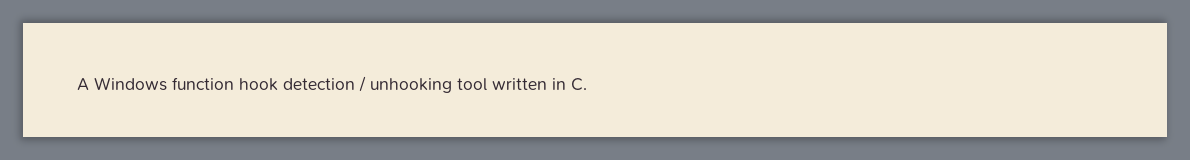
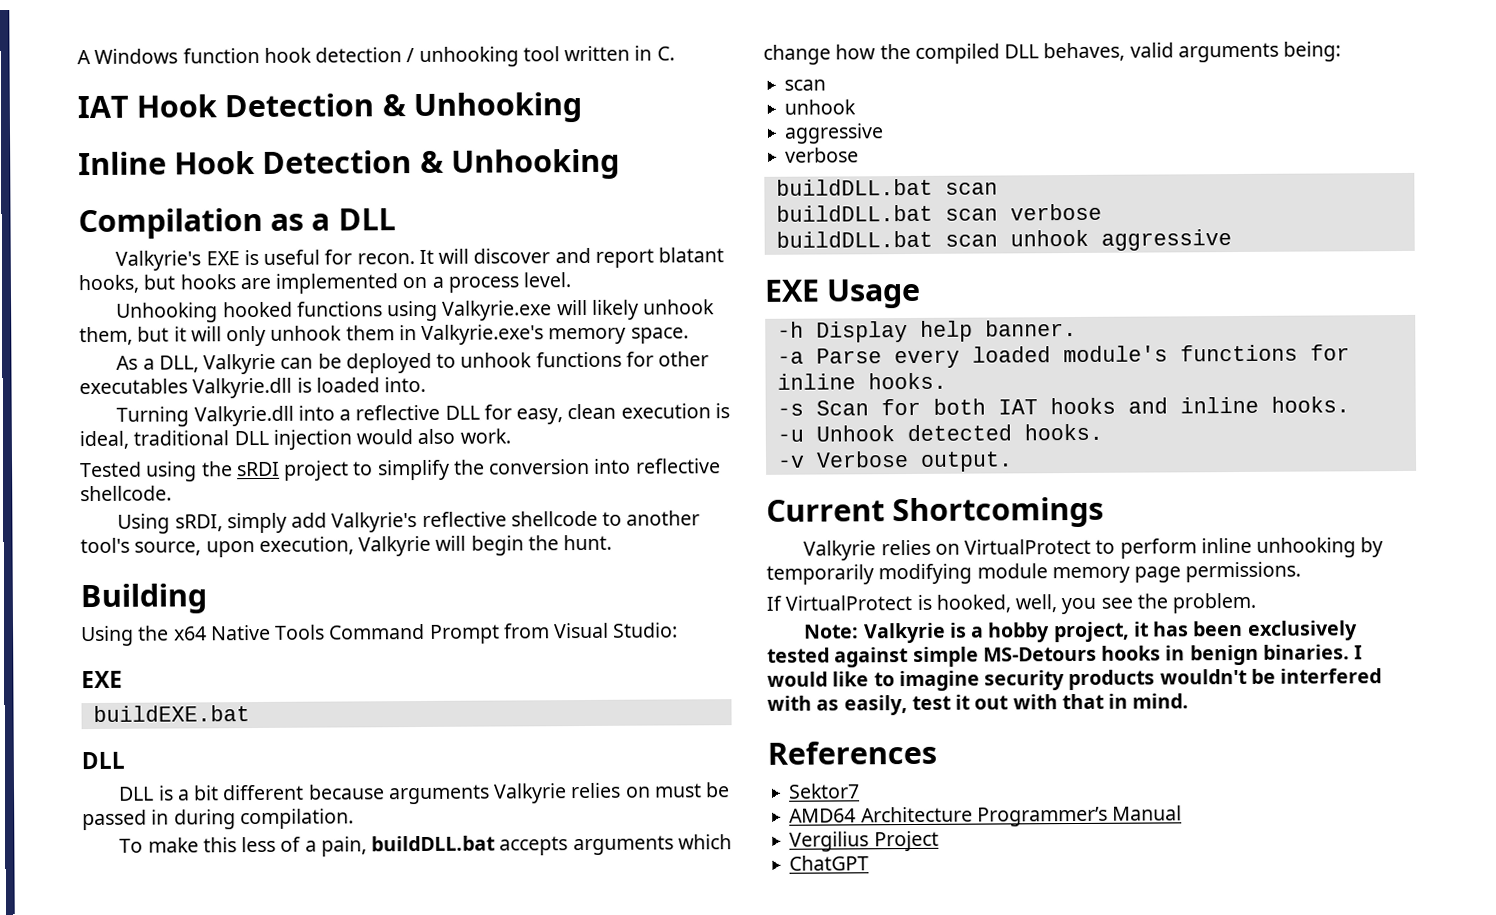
(587, 84) none -> [77,92,582,124] [78,148,620,180] [78,207,396,240] [115,247,725,271] [78,272,572,294] [116,299,716,323] [79,324,689,347] [116,351,710,375] [79,376,427,399] [116,403,730,427] [79,428,511,450] [80,458,721,482] [80,485,172,502] [117,510,701,534] [80,534,613,558] [80,583,207,615] [81,622,679,647] [81,670,123,689] [92,705,250,723] [81,751,125,770] [119,782,731,805] [82,808,354,831] [119,834,732,857] [763,41,1342,65] [784,79,827,91] [784,99,857,115] [784,123,885,144] [785,147,860,163] [775,178,998,196] [775,203,1102,222] [775,229,1232,251] [764,278,922,309] [776,319,1077,343] [776,344,1350,369] [776,372,947,390] [776,396,1350,416] [776,423,1103,442] [776,451,1013,472] [766,496,1105,529] [803,537,1384,561] [766,561,1302,585] [766,592,1257,615] [804,620,1358,644] [767,644,1364,668] [767,668,1383,692] [767,693,1190,716] [767,740,937,765] [788,783,861,799] [789,805,1183,827] [789,830,939,852] [789,855,870,871] // IAT Hook Detection & Unhooking // Inline Hook Detection & Unhooking // Compilation as a DLL // Valkyrie's EXE is useful for recon. It will discover and report blatant hooks, but hooks are implemented on a process level. // Unhooking hooked functions using Valkyrie.exe will likely unhook them, but it will only unhook them in Valkyrie.exe's memory space. // As a DLL, Valkyrie can be deployed to unhook functions for other executables Valkyrie.dll is loaded into. // Turning Valkyrie.dll into a reflective DLL for easy, clean execution is ideal, traditional DLL injection would also work. // Tested using the sRDI project to simplify the conversion into reflective shellcode. // Using sRDI, simply add Valkyrie's reflective shellcode to another tool's source, upon execution, Valkyrie will begin the hunt. // Building // Using the x64 Native Tools Command Prompt from Visual Studio: // EXE // buildEXE.bat // DLL // DLL is a bit different because arguments Valkyrie relies on must be passed in during compilation. // To make this less of a pain, buildDLL.bat accepts arguments which change how the compiled DLL behaves, valid arguments being: // scan // unhook // aggressive // verbose // buildDLL.bat scan // buildDLL.bat scan verbose // buildDLL.bat scan unhook aggressive // EXE Usage // -h Display help banner. // -a Parse every loaded module's functions for inline hooks. // -s Scan for both IAT hooks and inline hooks. // -u Unhook detected hooks. // -v Verbose output. // Current Shortcomings // Valkyrie relies on VirtualProtect to perform inline unhooking by temporarily modifying module memory page permissions. // If VirtualProtect is hooked, well, you see the problem. // Note: Valkyrie is a hobby project, it has been exclusively tested against simple MS-Detours hooks in benign binaries. I would like to imagine security products wouldn't be interfered with as easily, test it out with that in mind. // References // Sektor7 // AMD64 Architecture Programmer’s Manual // Vergilius Project // ChatGPT

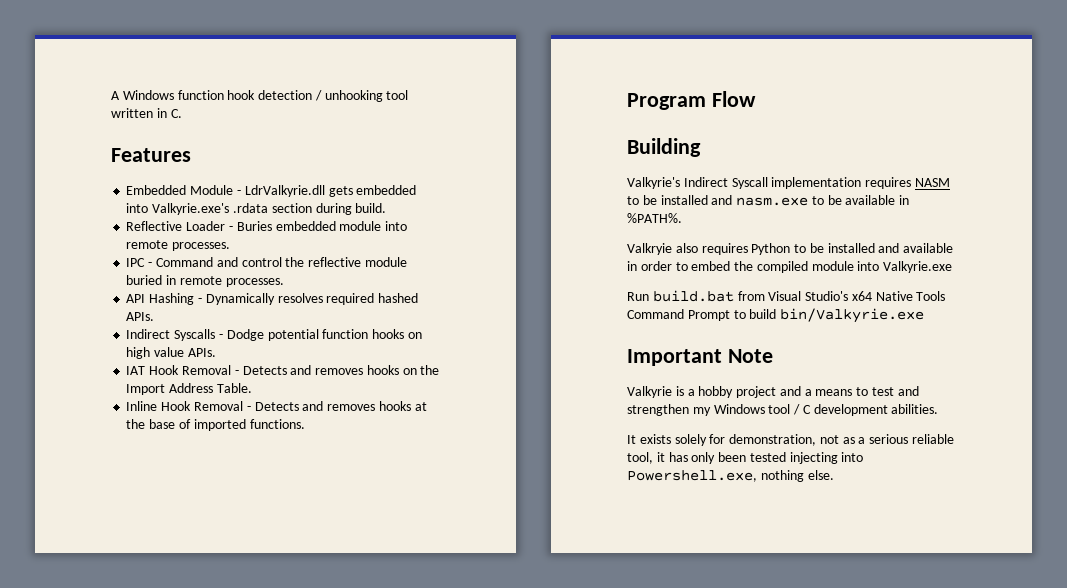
[77,92,582,124] [78,148,620,180] [78,207,396,240] [115,247,725,271] [78,272,572,294] [116,299,716,323] [79,324,689,347] [116,351,710,375] [79,376,427,399] [116,403,730,427] [79,428,511,450] [80,458,721,482] [80,485,172,502] [117,510,701,534] [80,534,613,558] [80,583,207,615] [81,625,170,647] IAT Hook Detection & Unhooking // Inline Hook Detection & Unhooking // Compilation as a DLL // Valkyrie's EXE is useful for recon. It will discover and report blatant hooks, but hooks are implemented on a process level. // Unhooking hooked functions using Valkyrie.exe will likely unhook them, but it will only unhook them in Valkyrie.exe's memory space. // As a DLL, Valkyrie can be deployed to unhook functions for other executables Valkyrie.dll is loaded into. // Turning Valkyrie.dll into a reflective DLL for easy, clean execution is ideal, traditional DLL injection would also work. // Tested using the sRDI project to simplify the conversion into reflective shellcode. // Using sRDI, simply add Valkyrie's reflective shellcode to another tool's source, upon execution, Valkyrie will begin the hunt. // Building // Using the -> [111,148,191,162] [126,185,417,197] [126,203,387,215] [126,221,408,231] [126,240,231,251] [126,257,407,267] [126,275,284,287] [126,293,419,305] [126,312,155,321] [126,329,422,341] [126,347,216,359] [126,365,440,375] [126,383,252,395] [126,401,427,411] [126,419,305,431] [627,91,756,110] [627,138,701,157] [627,177,950,189] [627,195,910,206] [627,213,682,223] [627,243,954,255] [627,261,953,273] [627,290,849,302] Features // Embedded Module - LdrValkyrie.dll gets embedded into Valkyrie.exe's .rdata section during build. // Reflective Loader - Buries embedded module into remote processes. // IPC - Command and control the reflective module buried in remote processes. // API Hashing - Dynamically resolves required hashed APIs. // Indirect Syscalls - Dodge potential function hooks on high value APIs. // IAT Hook Removal - Detects and removes hooks on the Import Address Table. // Inline Hook Removal - Detects and removes hooks at the base of imported functions. // Program Flow // Building // Valkyrie's Indirect Syscall implementation requires NASM to be installed and nasm.exe to be available in %PATH%. // Valkryie also requires Python to be installed and available in order to embed the compiled module into Valkyrie.exe // Run build.bat from Visual Studio's
[503,622,679,639] [81,670,123,689] [92,705,250,723] [81,751,125,770] [119,782,731,805] [82,808,354,831] [119,834,732,857] [763,41,1342,65] [784,79,827,91] [784,99,857,115] [784,123,885,144] [785,147,860,163] [775,178,998,196] [775,203,1102,222] [775,229,1232,251] [764,278,922,309] [776,319,1077,343] [776,344,1350,369] [776,372,947,390] [776,396,1350,416] [776,423,1103,442] [776,451,1013,472] [766,496,1105,529] [803,537,1384,561] [766,561,1302,585] [766,592,1257,615] [804,620,1358,644] [767,644,1364,668] [767,668,1383,692] [767,693,1190,716] [767,740,937,765] [788,783,861,799] [789,805,1183,827] [789,830,939,852] [789,855,870,871] from Visual Studio: // EXE // buildEXE.bat // DLL // DLL is a bit different because arguments Valkyrie relies on must be passed in during compilation. // To make this less of a pain, buildDLL.bat accepts arguments which change how the compiled DLL behaves, valid arguments being: // scan // unhook // aggressive // verbose // buildDLL.bat scan // buildDLL.bat scan verbose // buildDLL.bat scan unhook aggressive // EXE Usage // -h Display help banner. // -a Parse every loaded module's functions for inline hooks. // -s Scan for both IAT hooks and inline hooks. // -u Unhook detected hooks. // -v Verbose output. // Current Shortcomings // Valkyrie relies on VirtualProtect to perform inline unhooking by temporarily modifying module memory page permissions. // If VirtualProtect is hooked, well, you see the problem. // Note: Valkyrie is a hobby project, it has been exclusively tested against simple MS-Detours hooks in benign binaries. I would like to imagine security products wouldn't be interfered with as easily, test it out with that in mind. // References // Sektor7 // AMD64 Architecture Programmer’s Manual // Vergilius Project // ChatGPT -> [733,308,925,323] [627,349,773,366] [627,386,919,398] [627,404,939,416] [627,434,955,446] [627,452,864,464] [627,470,834,482] to build bin/Valkyrie.exe // Important Note // Valkyrie is a hobby project and a means to test and strengthen my Windows tool / C development abilities. // It exists solely for demonstration, not as a serious reliable tool, it has only been tested injecting into Powershell.exe, nothing else.

